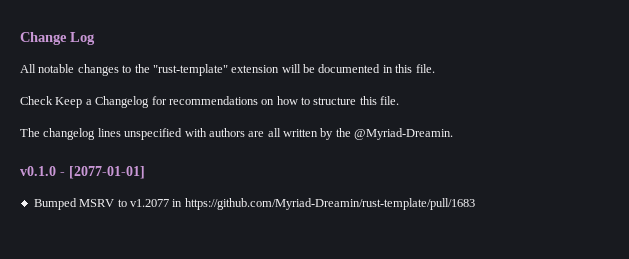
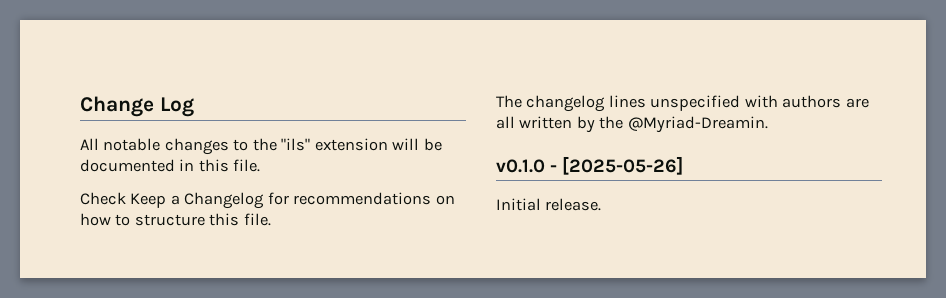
[152,64,228,76] "rust-template" -> [281,138,311,151] "ils"
[69,166,145,179] [33,198,475,210] [2077-01-01] // Bumped MSRV to v1.2077 in https://github.com/Myriad-Dreamin/rust-template/pull/1683 -> [562,156,684,175] [496,198,602,211] [2025-05-26] // Initial release.

